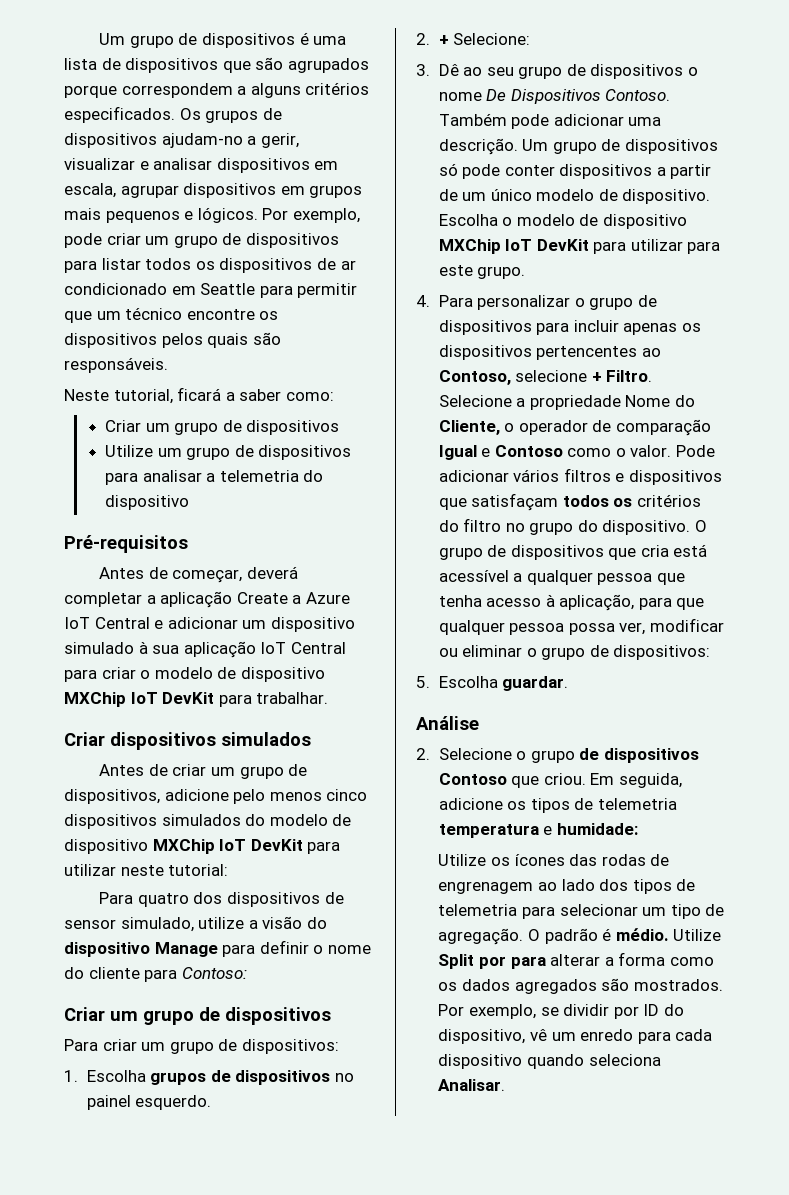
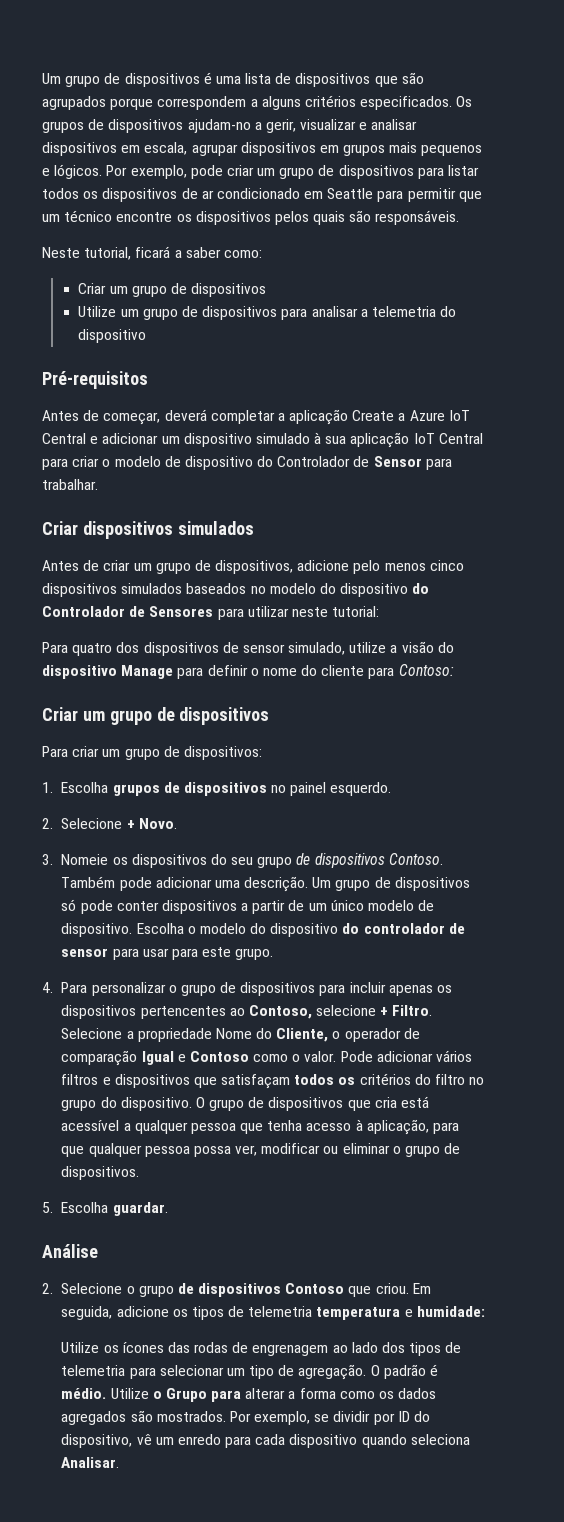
[64,692,215,707] MXChip IoT DevKit -> [257,456,422,467] do Controlador de Sensor
[245,814,352,826] [64,839,303,854] do modelo de dispositivo MXChip IoT DevKit -> [186,583,430,597] [42,606,214,617] baseados no modelo do dispositivo do Controlador de Sensores
[438,33,531,45] [416,64,699,79] [438,89,601,104] + Selecione: // 3. Dê ao seu grupo de dispositivos o nome De Dispositivos -> [61,818,177,829] [42,853,385,868] Selecione + Novo. // 3. Nomeie os dispositivos do seu grupo de dispositivos
[579,214,687,229] [438,239,683,254] de dispositivo MXChip IoT DevKit para utilizar -> [250,923,465,937] [61,948,169,960] do dispositivo do controlador de sensor para usar
[613,645,711,660] dispositivos: -> [61,1166,140,1180] dispositivos.
[438,954,506,969] Split por -> [152,1388,207,1402] o Grupo

